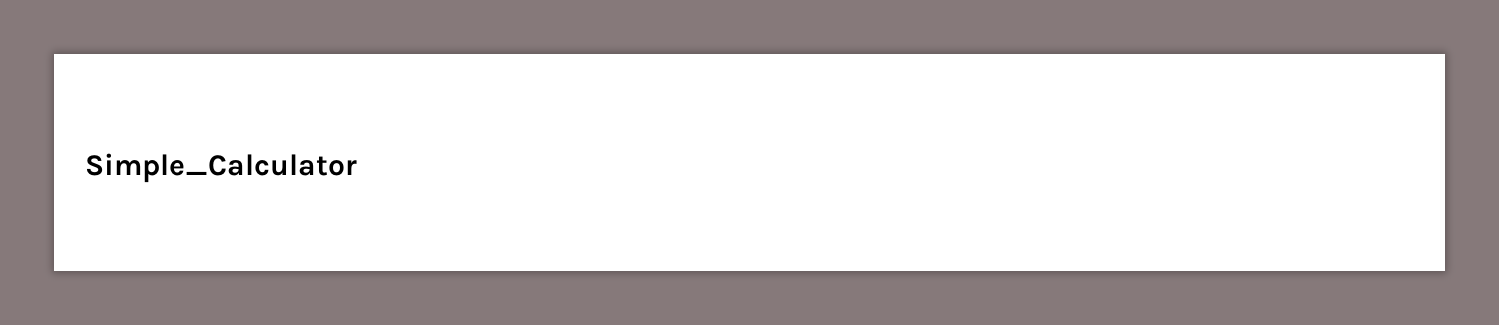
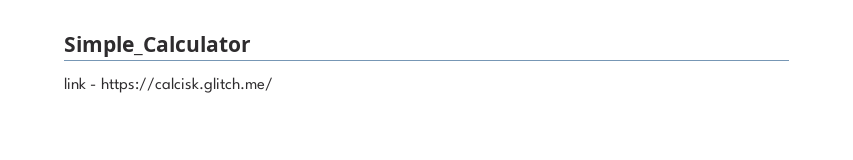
(357, 168) none -> [64,77,273,93] // link - https://calcisk.glitch.me/

